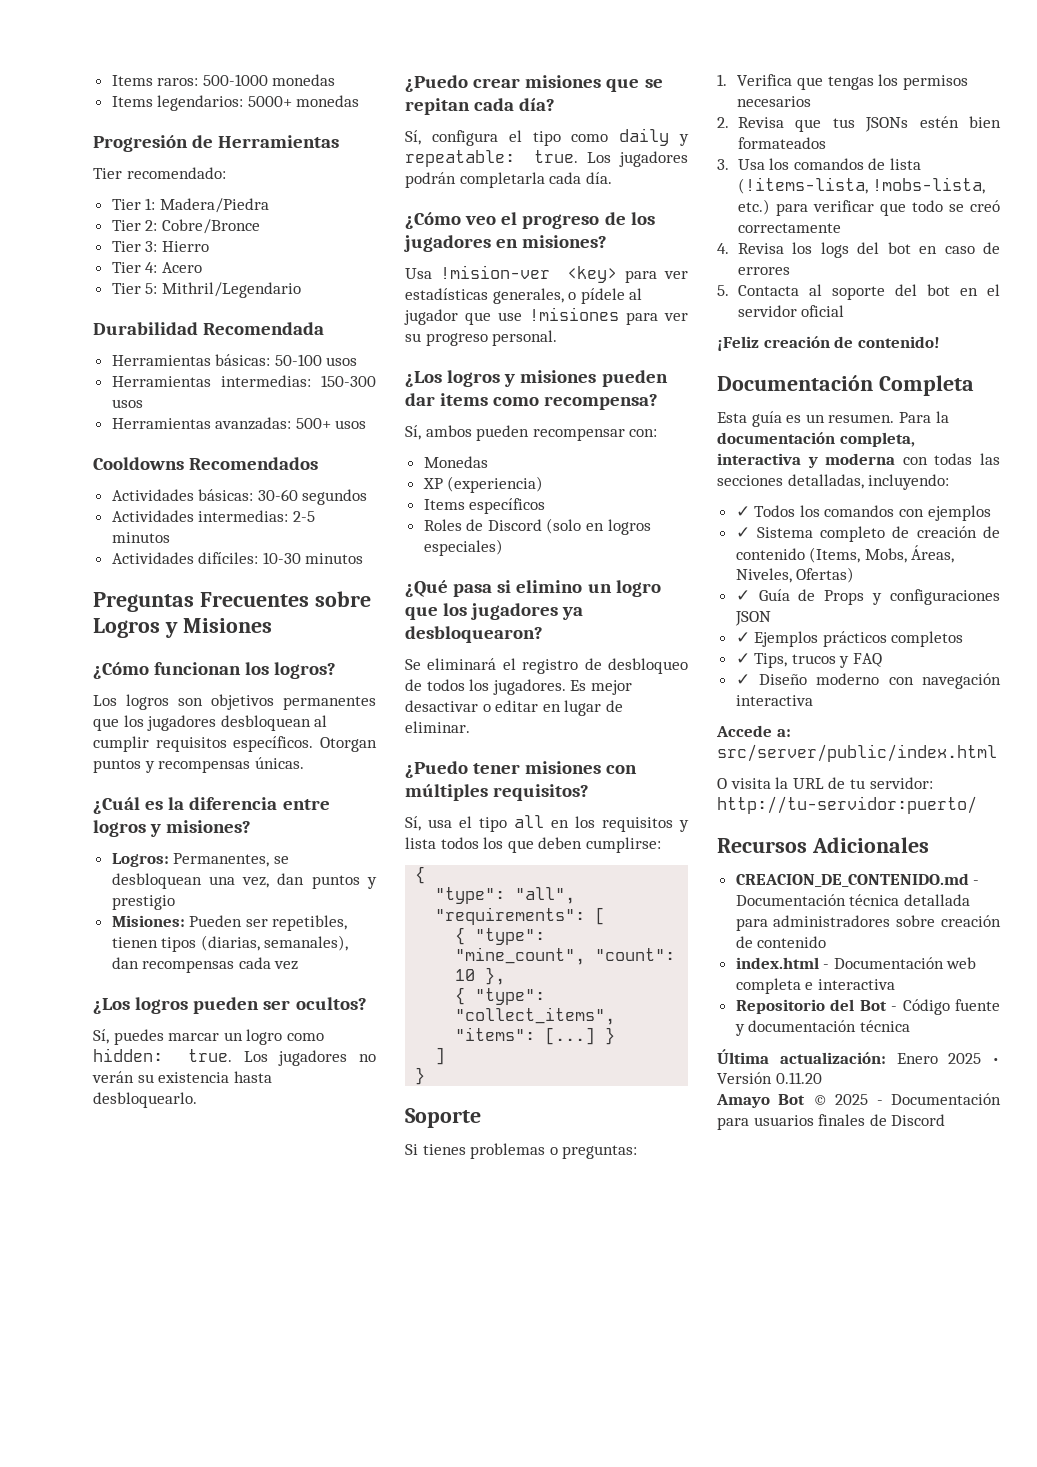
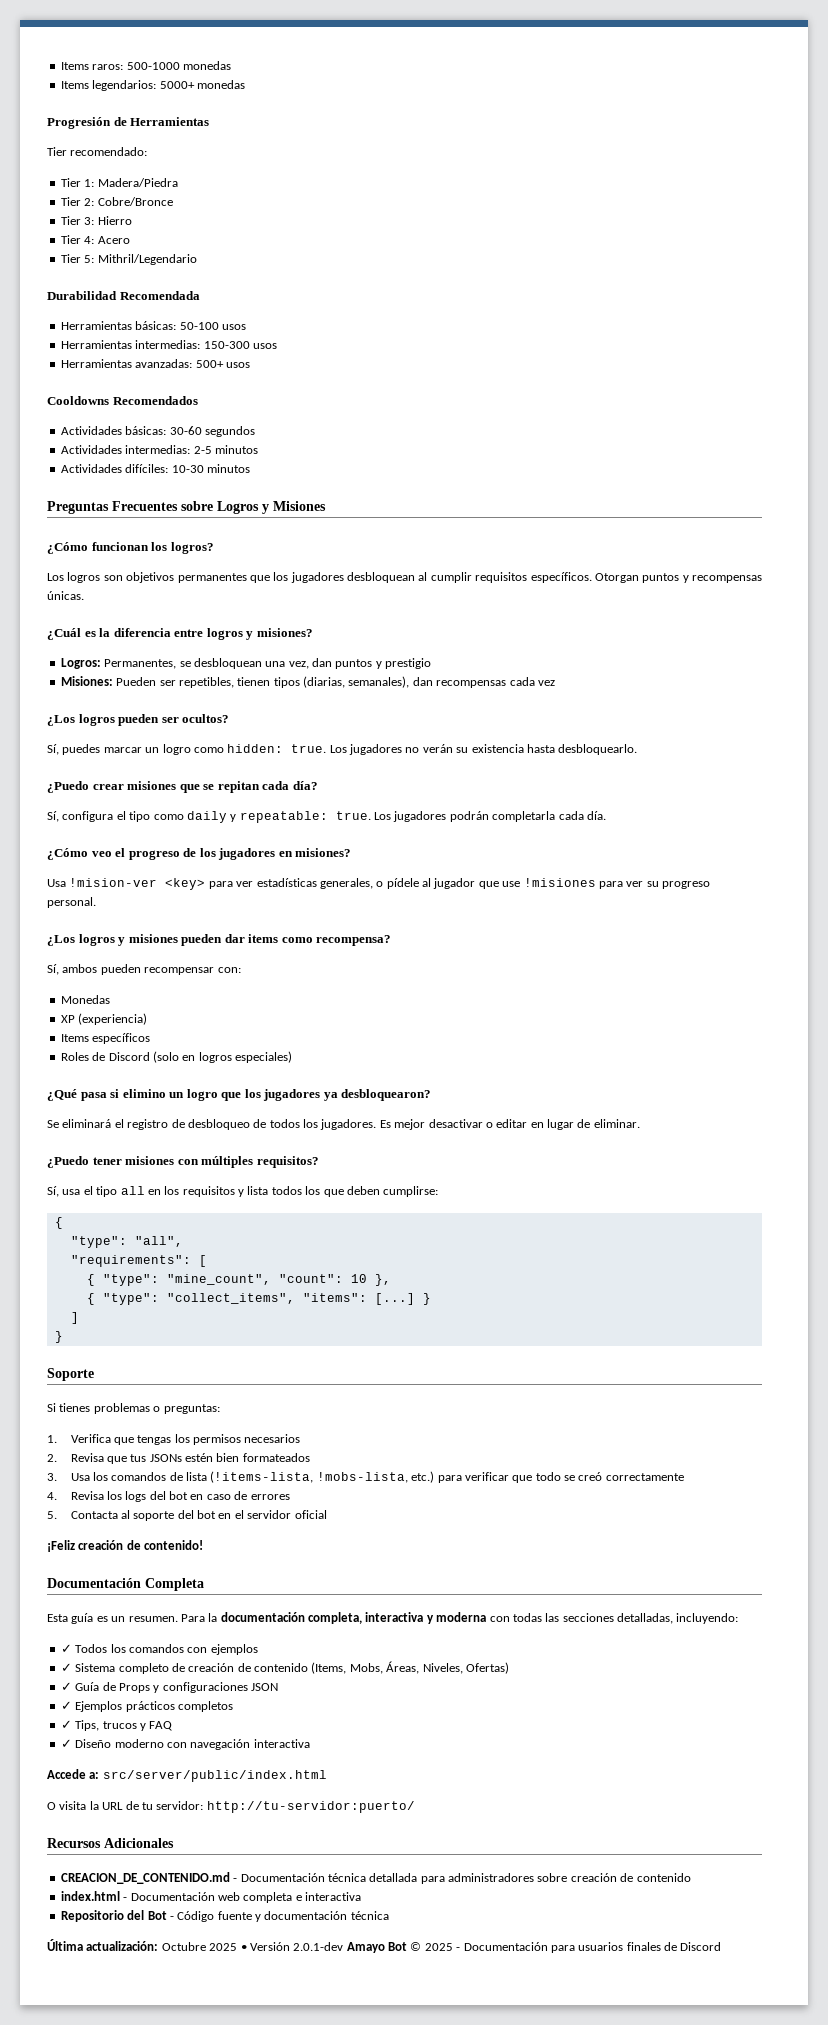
[896,1053,938,1064] Enero -> [161,1942,206,1951] Octubre
[775,1072,822,1084] 0.11.20 // -> [293,1942,344,1951] 2.0.1-dev

